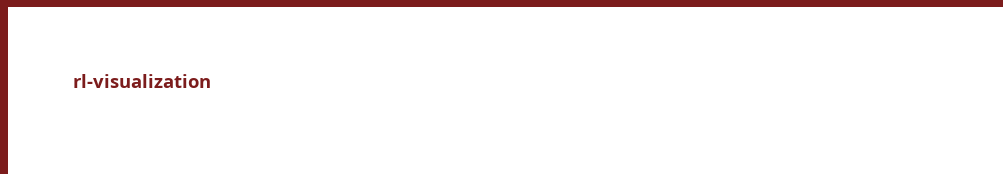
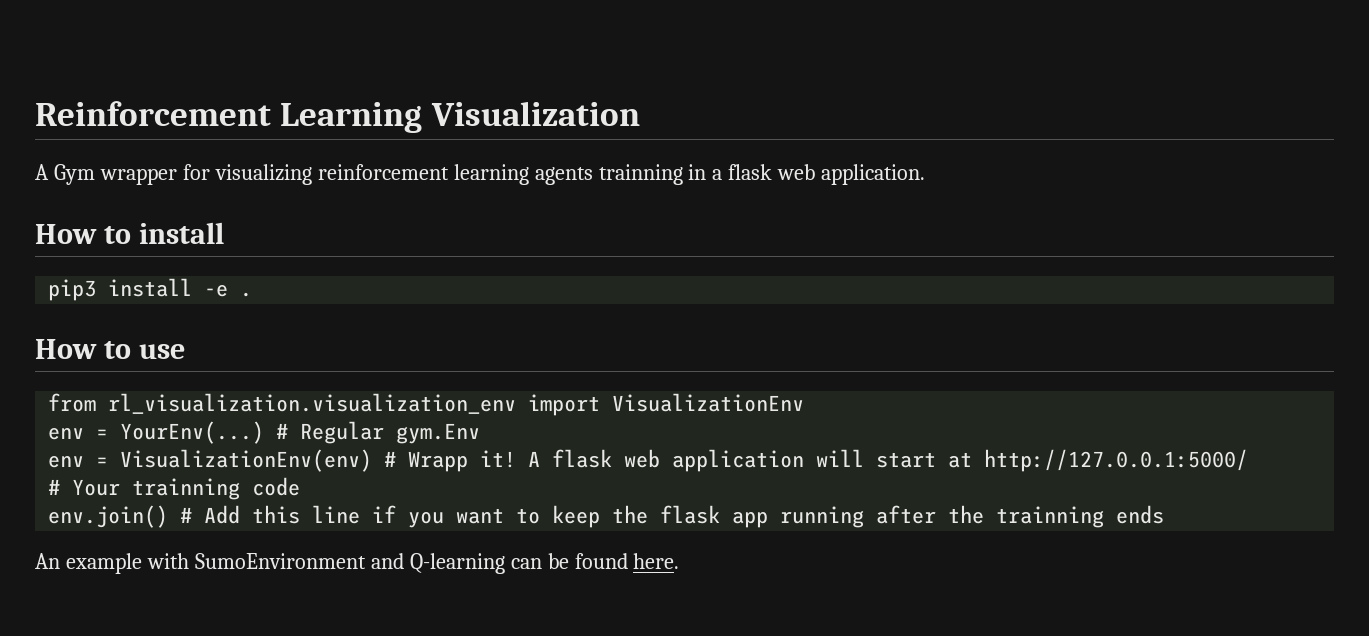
[73,74,211,88] rl-visualization -> [35,101,640,133] [35,164,926,185] [35,222,224,244] [48,278,253,301] [35,339,185,359] [48,393,805,416] [48,421,481,444] [48,449,1249,472] [48,477,301,500] [48,505,1165,528] [35,553,680,574] Reinforcement Learning Visualization // A Gym wrapper for visualizing reinforcement learning agents trainning in a flask web application. // How to install // pip3 install -e . // How to use // from rl_visualization.visualization_env import VisualizationEnv // env = YourEnv(...) # Regular gym.Env // env = VisualizationEnv(env) # Wrapp it! A flask web application will start at http://127.0.0.1:5000/ // # Your trainning code // env.join() # Add this line if you want to keep the flask app running after the trainning ends // An example with SumoEnvironment and Q-learning can be found here.

